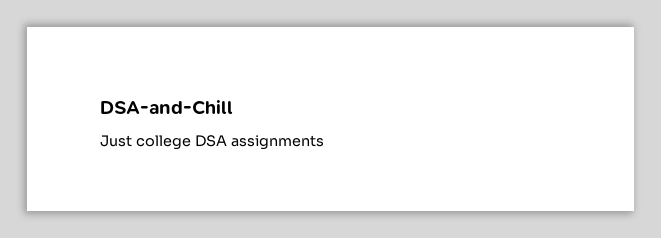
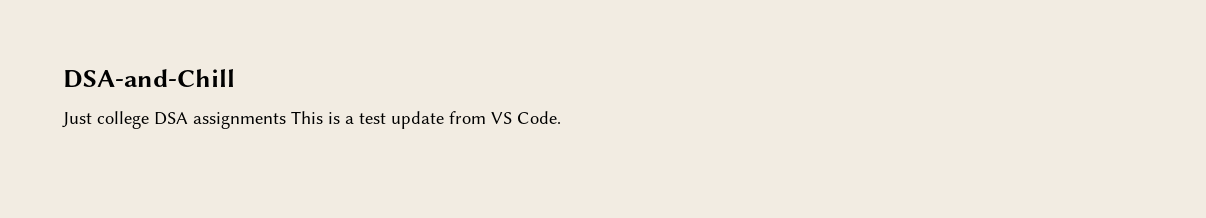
(324, 142) none -> [291,111,561,129] This is a test update from VS Code.

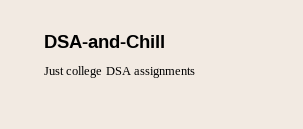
[291,111,561,129] This is a test update from VS Code. -> (196, 72) none

